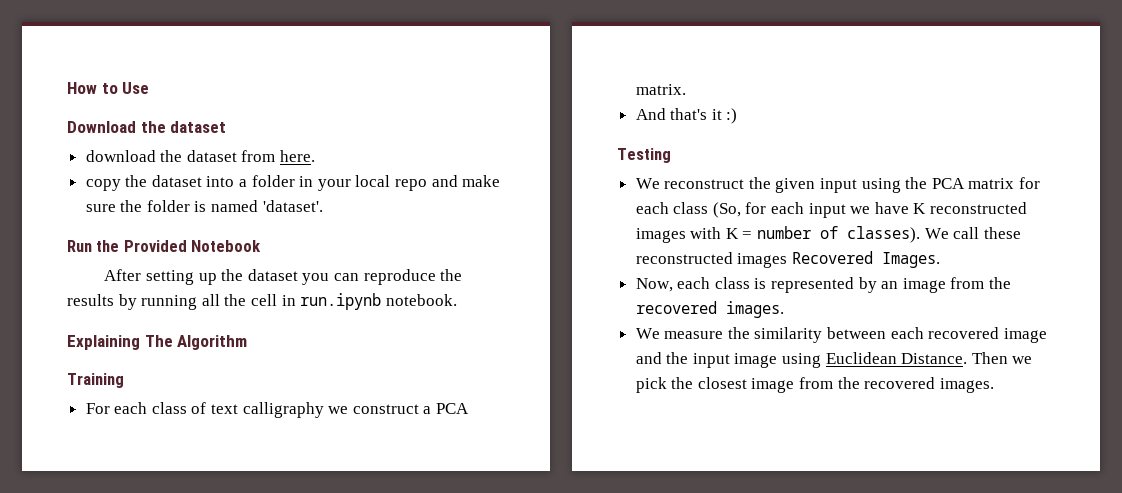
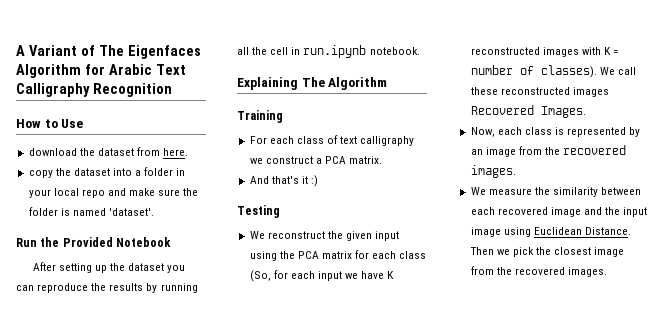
(67, 88) none -> [16,45,201,59] [16,64,186,78] [16,83,172,97] A Variant of The Eigenfaces Algorithm for Arabic Text Calligraphy Recognition //
[67,121,227,133] // Download the dataset -> (84, 123) none

